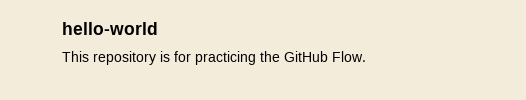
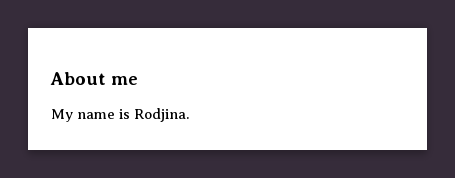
[62,22,158,35] [62,51,366,65] hello-world // This repository is for practicing the GitHub Flow. -> [50,72,138,85] [51,108,189,122] About me // My name is Rodjina.

